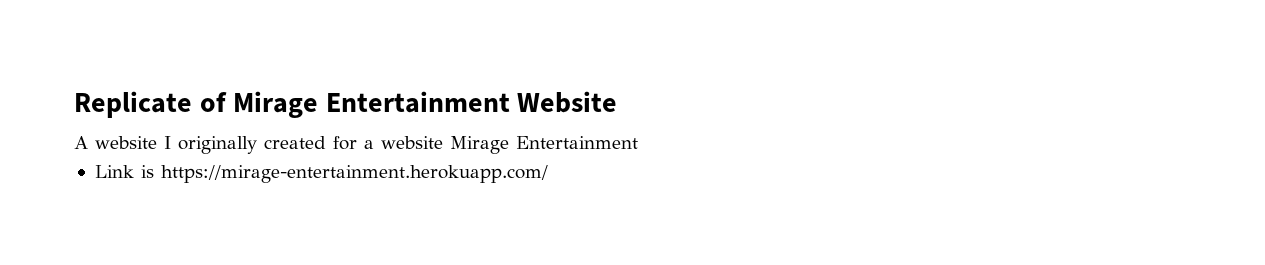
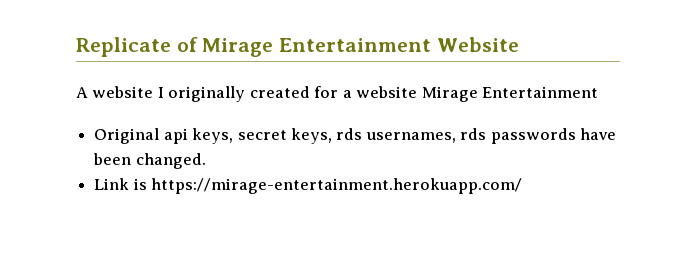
(638, 142) none -> [94,128,617,144] [93,153,206,169] // Original api keys, secret keys, rds usernames, rds passwords have been changed.

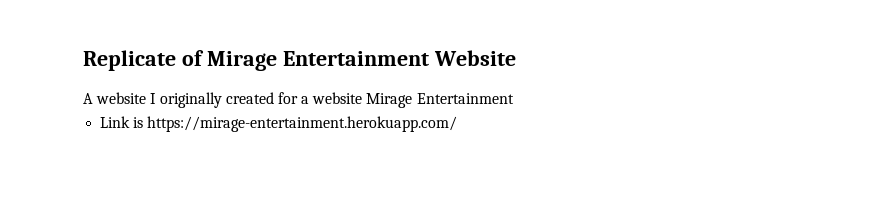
[94,128,617,144] [93,153,206,169] // Original api keys, secret keys, rds usernames, rds passwords have been changed. -> (514, 98) none

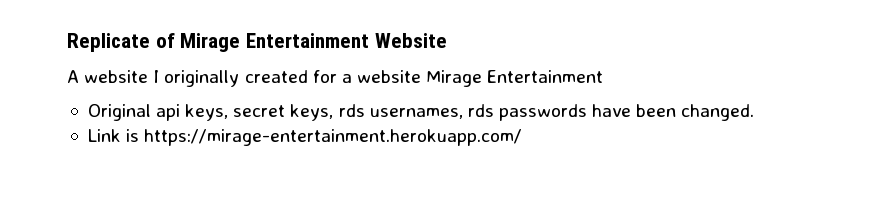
(514, 98) none -> [87,104,755,121] // Original api keys, secret keys, rds usernames, rds passwords have been changed.

